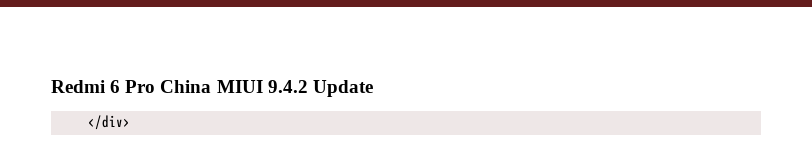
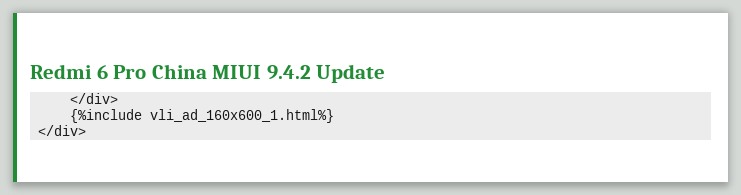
(131, 122) none -> [69,109,334,123] [37,125,86,136] // {%include vli_ad_160x600_1.html%} // </div>

